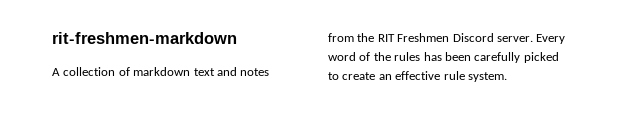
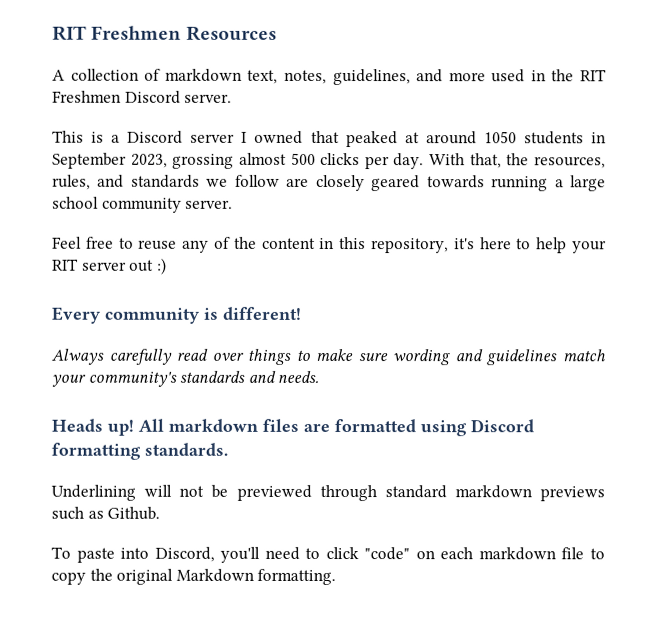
[52,32,237,44] rit-freshmen-markdown -> [52,25,277,41] RIT Freshmen Resources
[193,67,270,76] [328,33,354,42] text and notes from -> [247,69,546,86] text, notes, guidelines, and more used in
[536,34,566,44] [328,52,559,63] [328,71,507,82] Every word of the rules has been carefully picked to create an effective rule system. -> [52,130,606,148] [52,152,606,170] [52,174,606,192] [52,196,234,213] [52,236,607,254] [52,257,167,275] [51,306,302,324] [51,348,605,366] [51,370,320,387] [51,418,534,437] [51,442,228,460] [51,484,605,502] [51,506,161,520] [51,546,606,563] [51,568,337,586] // This is a Discord server I owned that peaked at around 1050 students in September 2023, grossing almost 500 clicks per day. With that, the resources, rules, and standards we follow are closely geared towards running a large school community server. // Feel free to reuse any of the content in this repository, it's here to help your RIT server out :) // Every community is different! // Always carefully read over things to make sure wording and guidelines match your community's standards and needs. // Heads up! All markdown files are formatted using Discord formatting standards. // Underlining will not be previewed through standard markdown previews such as Github. // To paste into Discord, you'll need to click "code" on each markdown file to copy the original Markdown formatting.

